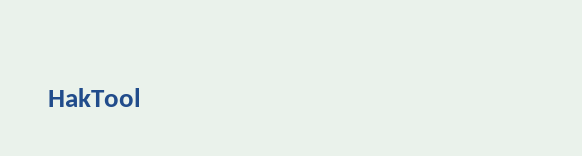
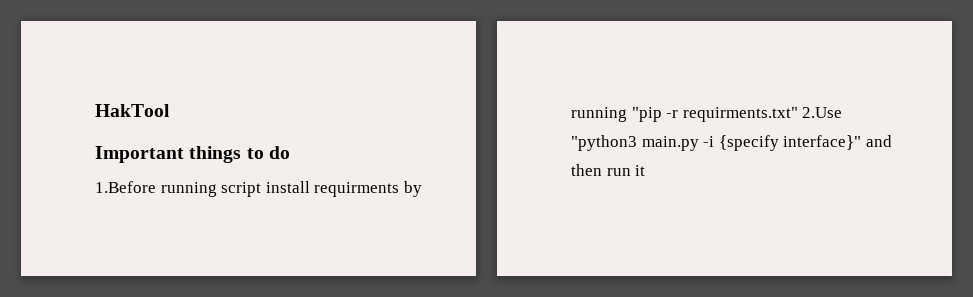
(141, 97) none -> [95,146,290,163] [95,181,422,197] [571,107,843,122] [571,135,892,151] [571,164,646,176] // Important things to do // 1.Before running script install requirments by running "pip -r requirments.txt" 2.Use "python3 main.py -i {specify interface}" and then run it

